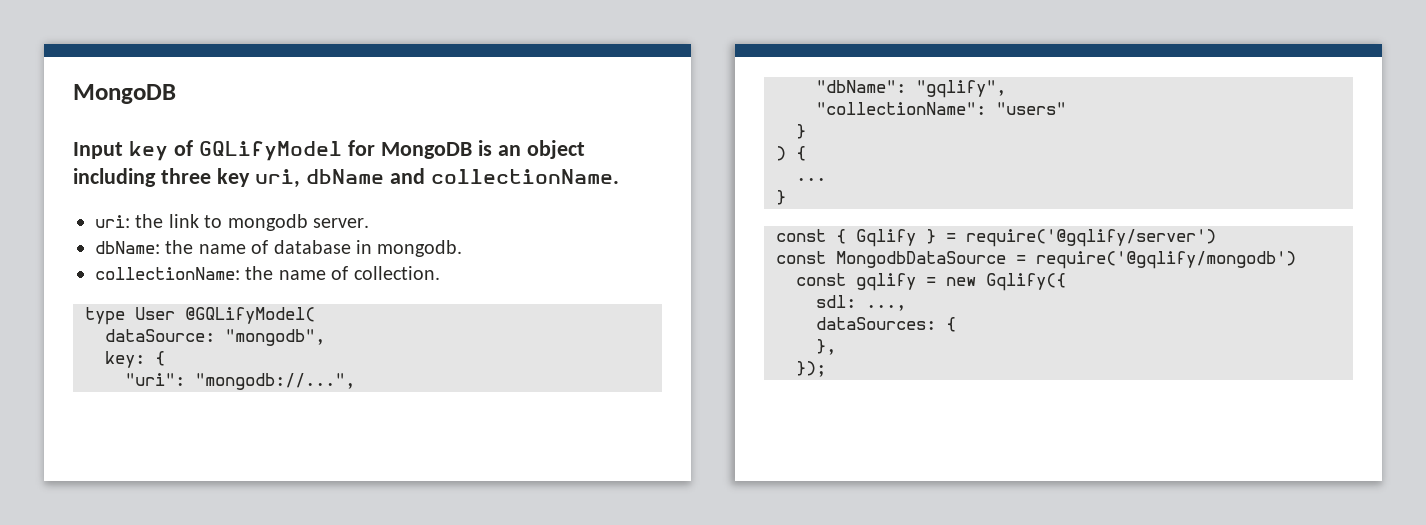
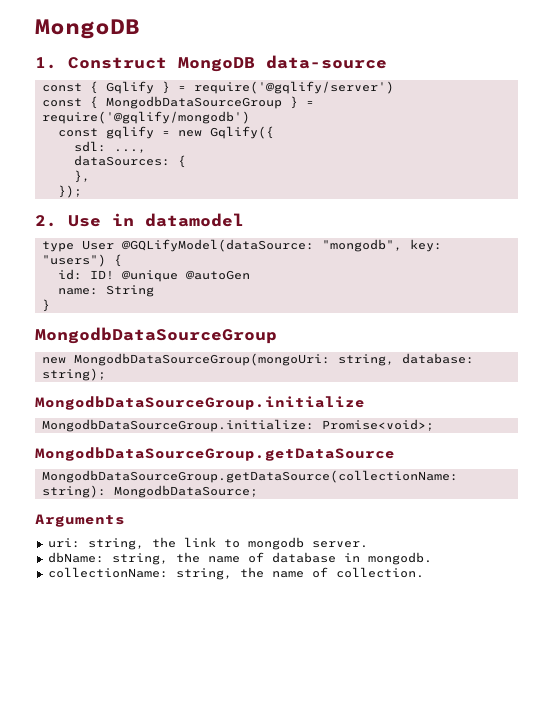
[73,140,585,161] [73,168,619,188] [95,214,369,231] [95,240,463,257] [95,266,440,280] [85,307,315,325] [105,329,325,346] [105,351,165,368] [125,373,355,390] [816,80,1006,98] [816,102,1066,115] [796,124,806,139] [776,146,806,161] [796,177,826,181] [776,190,786,205] Input key of GQLifyModel for MongoDB is an object including three key uri, dbName and collectionName. // uri: the link to mongodb server. // dbName: the name of database in mongodb. // collectionName: the name of collection. // type User @GQLifyModel( // dataSource: "mongodb", // key: { // "uri": "mongodb://...", // "dbName": "gqlify", // "collectionName": "users" // } // ) { // ... // } -> [35,55,387,72] 1. Construct MongoDB data-source
[836,251,1006,268] MongodbDataSource -> [89,96,298,109] { MongodbDataSourceGroup }
(826, 369) none -> [35,213,244,227] [41,239,442,252] [41,254,122,267] [57,269,250,282] [57,285,154,297] [41,299,50,312] [35,327,277,344] [41,353,474,366] [41,368,106,381] [35,396,365,410] [41,419,434,432] [35,447,395,461] [41,470,458,483] [41,485,258,498] [35,514,125,527] [47,537,368,550] [47,552,432,565] [47,567,424,580] // 2. Use in datamodel // type User @GQLifyModel(dataSource: "mongodb", key: "users") { // id: ID! @unique @autoGen // name: String // } // MongodbDataSourceGroup // new MongodbDataSourceGroup(mongoUri: string, database: string); // MongodbDataSourceGroup.initialize // MongodbDataSourceGroup.initialize: Promise<void>; // MongodbDataSourceGroup.getDataSource // MongodbDataSourceGroup.getDataSource(collectionName: string): MongodbDataSource; // Arguments // uri: string, the link to mongodb server. // dbName: string, the name of database in mongodb. // collectionName: string, the name of collection.

